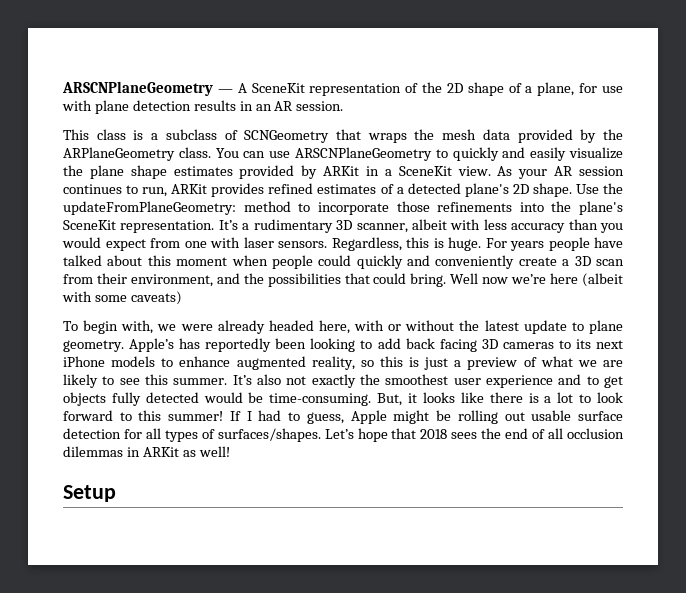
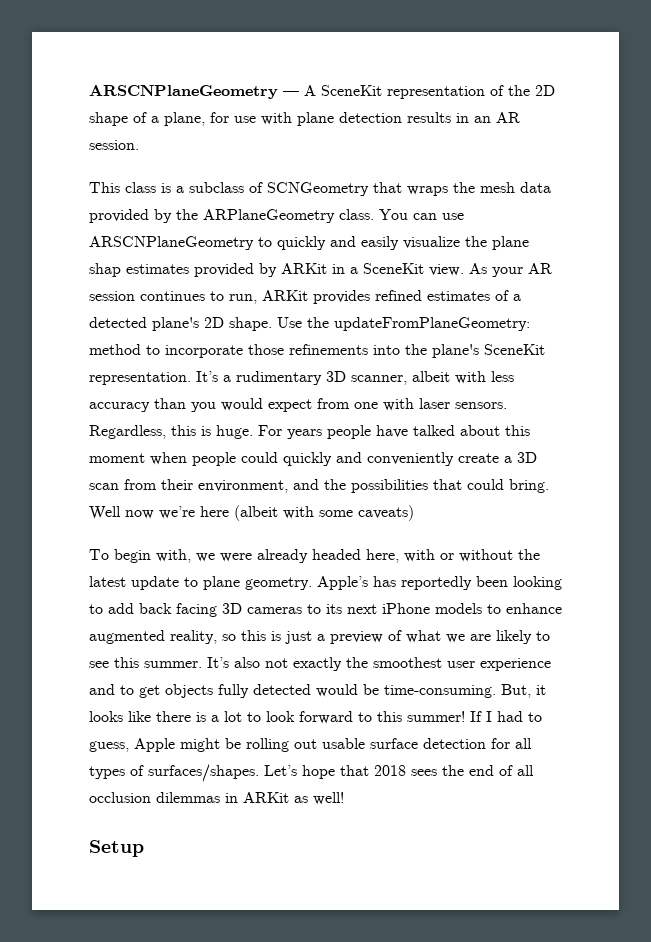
[130,165,167,179] shape -> [89,263,121,277] shap

